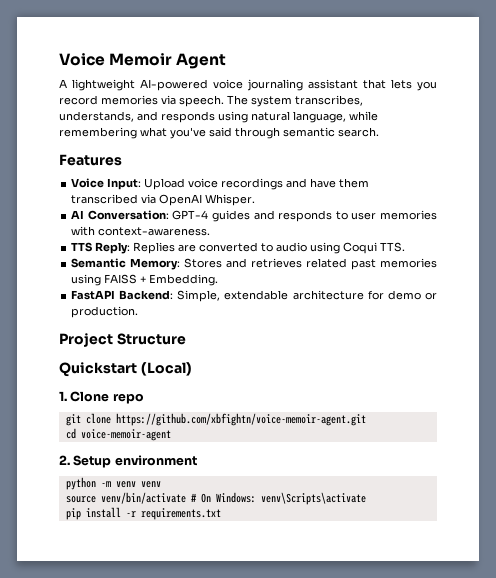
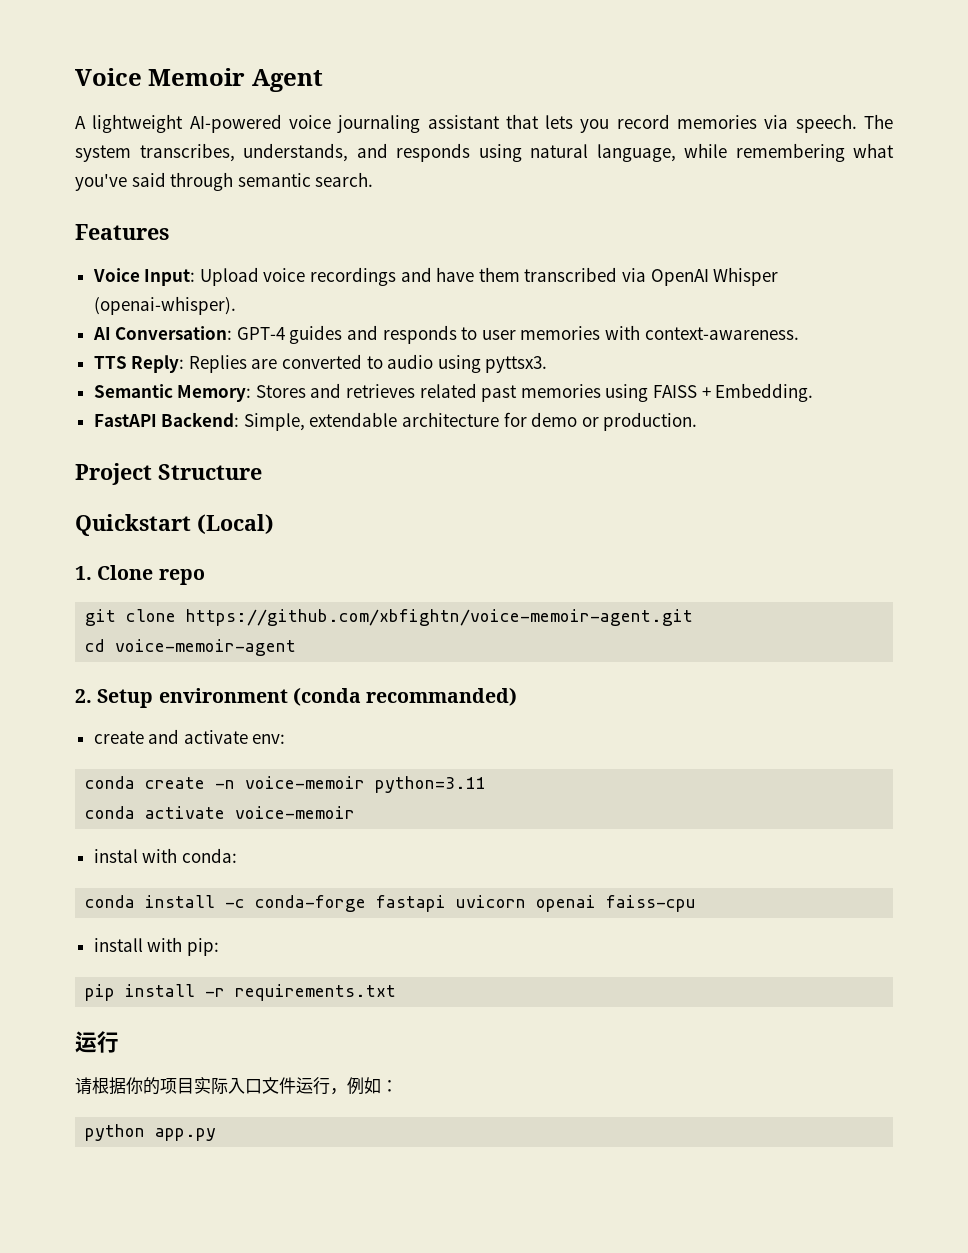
[205,194,256,206] Whisper. -> [713,267,779,286] [93,296,236,315] Whisper (openai-whisper).
[343,242,406,254] Coqui TTS. -> [485,356,548,373] pyttsx3.
[65,477,161,490] [65,492,366,505] [65,507,221,520] // python -m venv venv // source venv/bin/activate # On Windows: venv\Scripts\activate // pip install -r requirements.txt -> [292,687,518,706] [93,729,286,744] [85,776,487,793] [85,806,356,819] [93,848,237,863] [85,895,697,912] [93,937,219,956] [85,984,397,1001] [75,1031,119,1053] [75,1077,398,1095] [85,1124,217,1141] (conda recommanded) // create and activate env: // conda create -n voice-memoir python=3.11 // conda activate voice-memoir // instal with conda: // conda install -c conda-forge fastapi uvicorn openai faiss-cpu // install with pip: // pip install -r requirements.txt // 运行 // 请根据你的项目实际入口文件运行，例如： // python app.py

